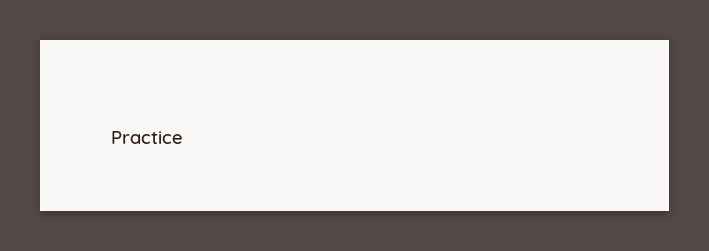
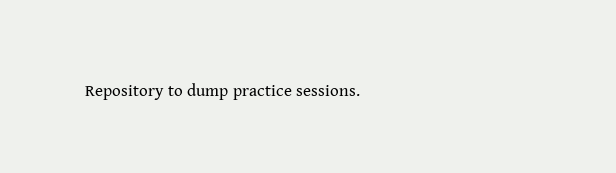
[111,131,183,144] Practice -> [85,83,361,100] Repository to dump practice sessions.

